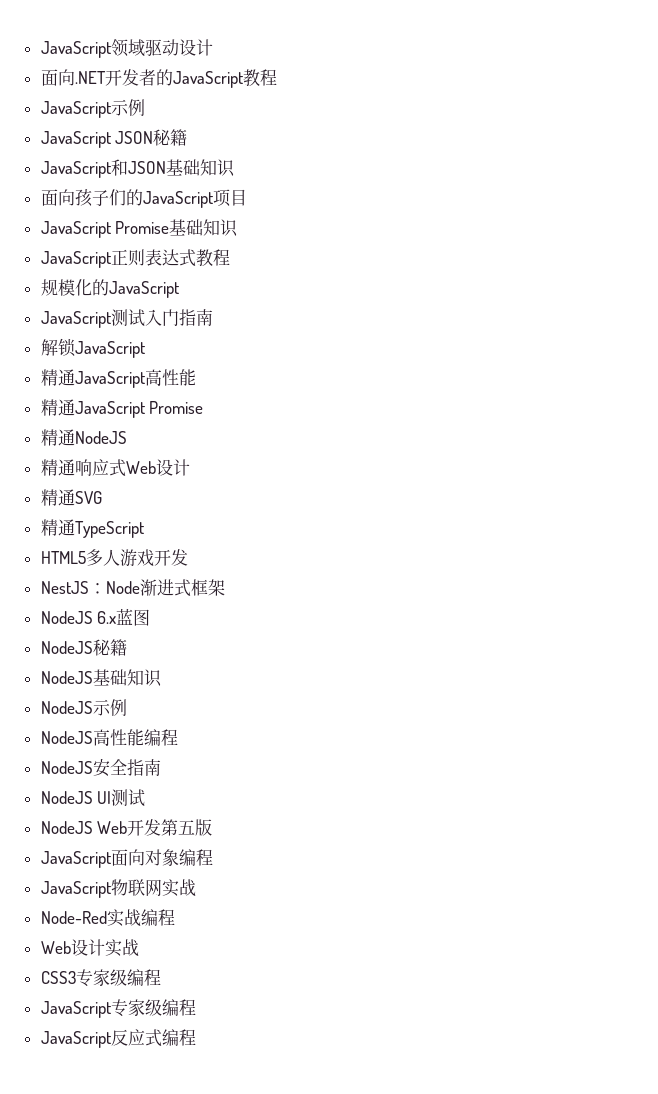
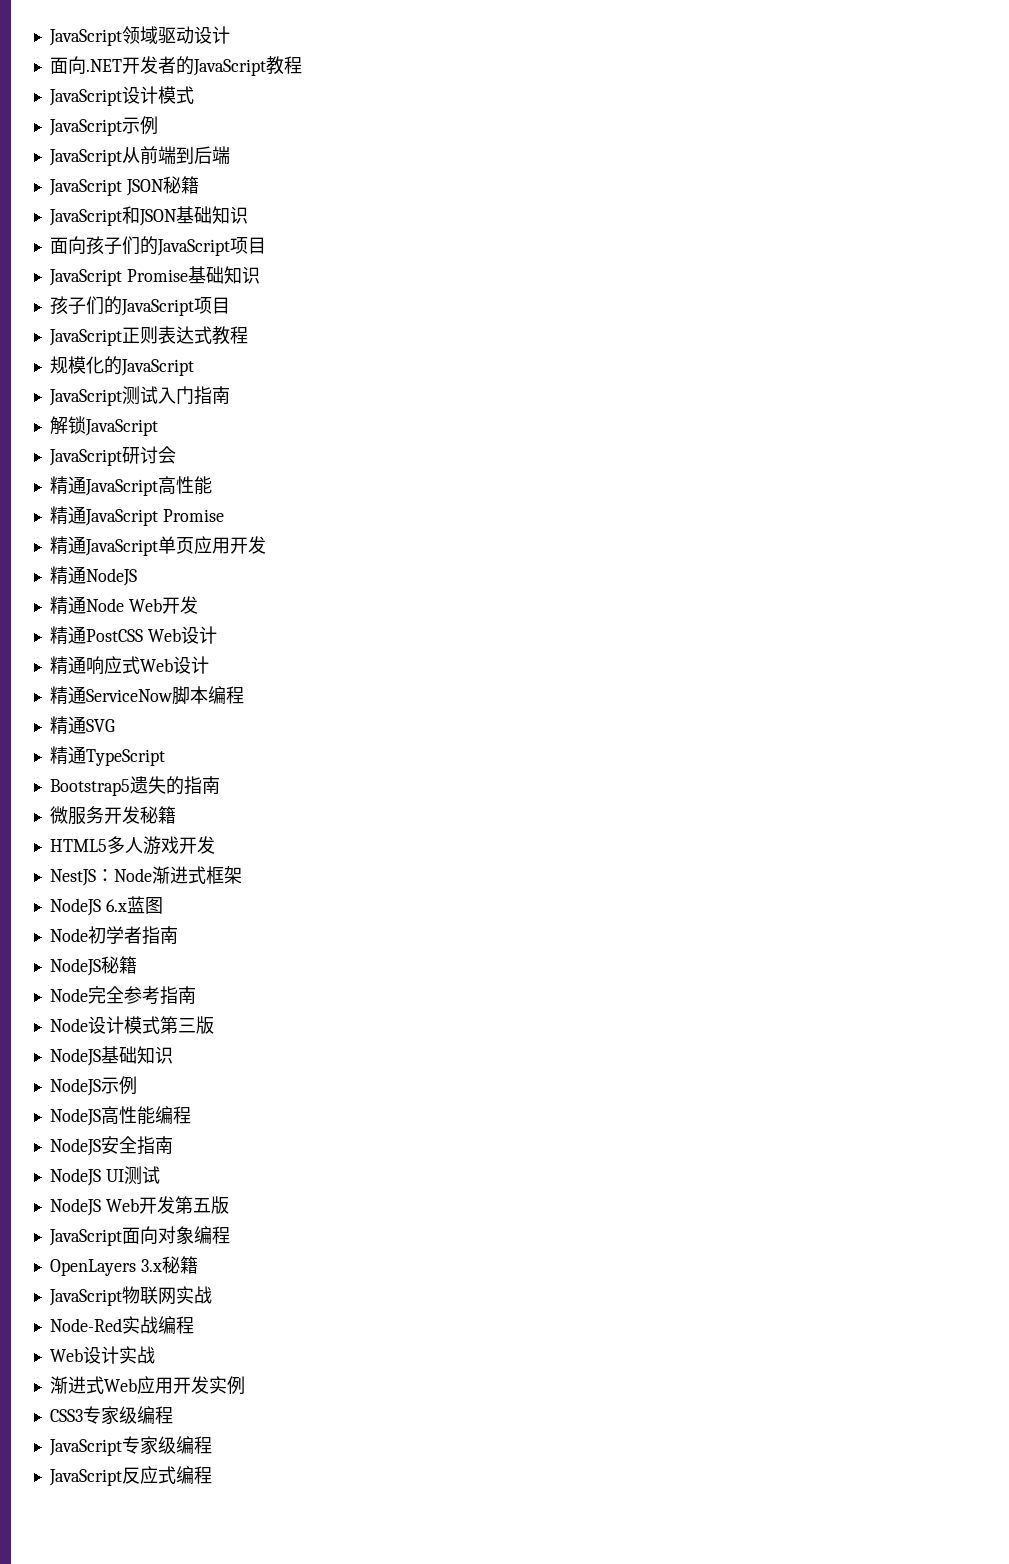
(277, 77) none -> [48,86,194,106] // JavaScript设计模式
(145, 107) none -> [48,146,230,166] // JavaScript从前端到后端
(239, 228) none -> [49,296,230,316] // 孩子们的JavaScript项目
(145, 349) none -> [48,446,176,466] // JavaScript研讨会
[74,431,127,444] NodeJS -> [84,536,266,556] [49,566,137,586] [49,596,198,614] [49,626,217,644] JavaScript单页应用开发 // 精通NodeJS // 精通Node Web开发 // 精通PostCSS Web设计
(190, 467) none -> [49,686,244,705] // 精通ServiceNow脚本编程
(144, 529) none -> [49,776,220,796] [49,806,176,825] // Bootstrap5遗失的指南 // 微服务开发秘籍
(151, 617) none -> [49,926,178,945] // Node初学者指南
(127, 647) none -> [49,986,196,1005] [49,1016,214,1034] // Node完全参考指南 // Node设计模式第三版
(213, 857) none -> [49,1256,198,1276] // OpenLayers 3.x秘籍
(139, 948) none -> [49,1376,245,1395] // 渐进式Web应用开发实例

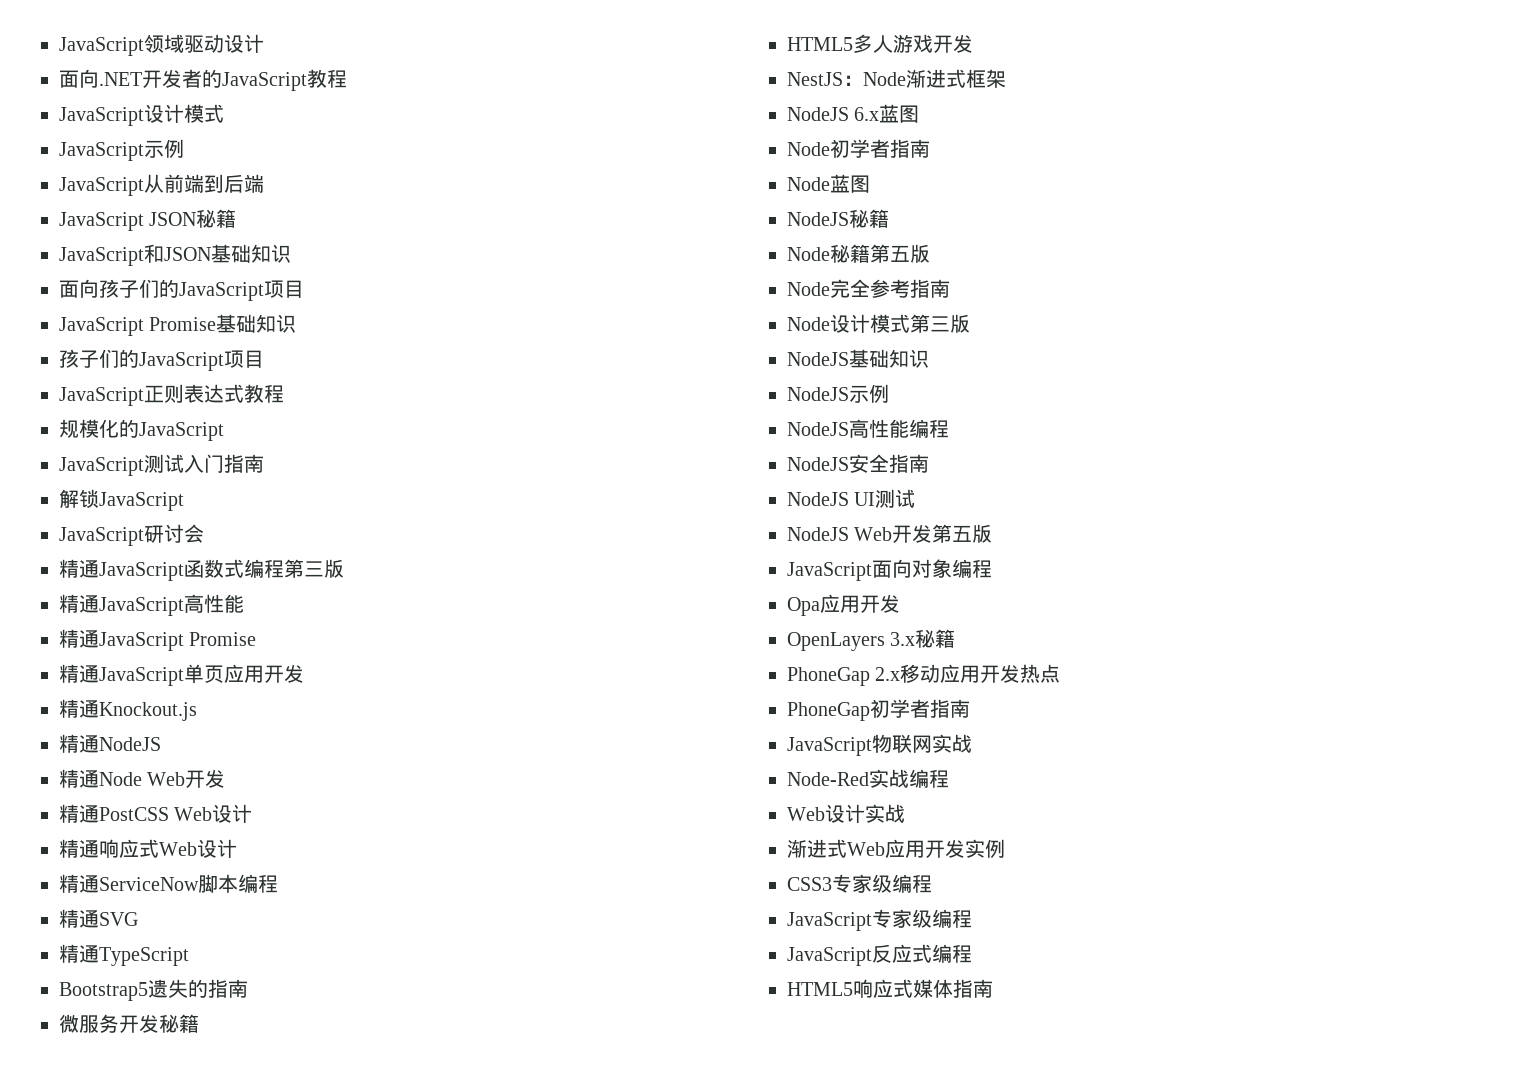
(176, 455) none -> [59,559,344,581] // 精通JavaScript函数式编程第三版
(266, 545) none -> [59,699,197,721] // 精通Knockout.js
(178, 935) none -> [787,174,870,193] // Node蓝图
(137, 965) none -> [787,244,930,263] // Node秘籍第五版
(230, 1235) none -> [787,594,900,616] // Opa应用开发
(198, 1265) none -> [787,664,1061,686] [787,699,970,721] // PhoneGap 2.x移动应用开发热点 // PhoneGap初学者指南
(212, 1475) none -> [787,979,993,998] // HTML5响应式媒体指南

